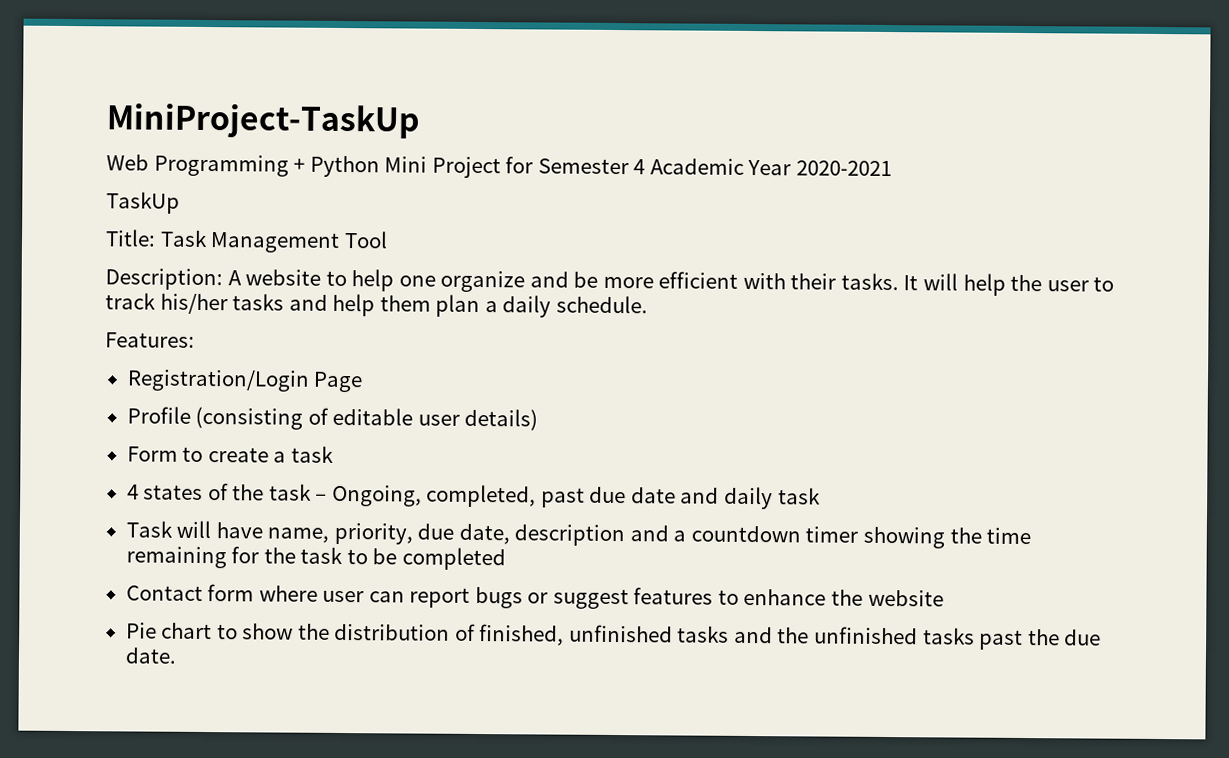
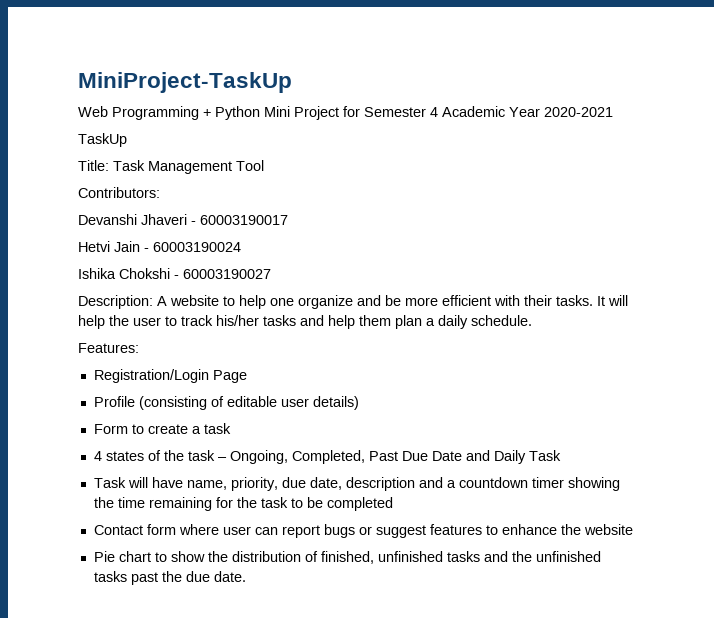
(388, 240) none -> [78,187,160,198] [78,214,288,225] [78,241,241,252] [78,268,271,279] // Contributors: // Devanshi Jhaveri - 60003190017 // Hetvi Jain - 60003190024 // Ishika Chokshi - 60003190027
[426,484,821,510] completed, past due date and daily task -> [291,450,561,464] Completed, Past Due Date and Daily Task

